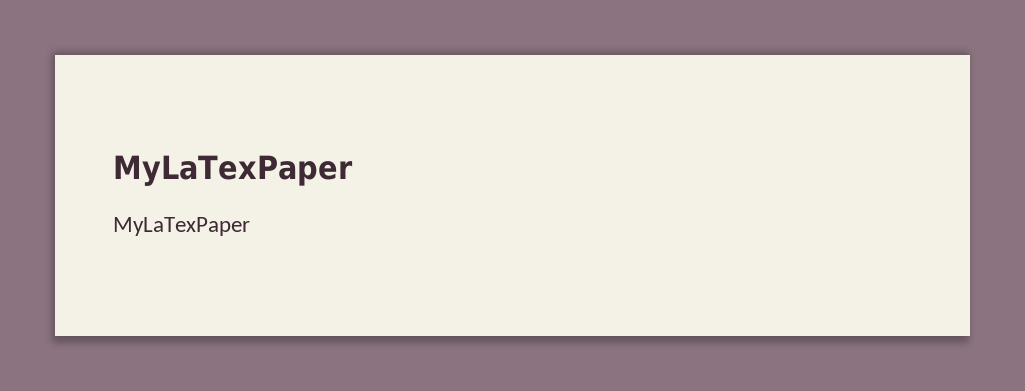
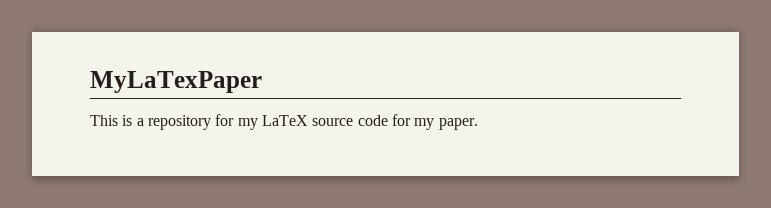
[113,217,250,236] MyLaTexPaper -> [90,114,478,130] This is a repository for my LaTeX source code for my paper.

